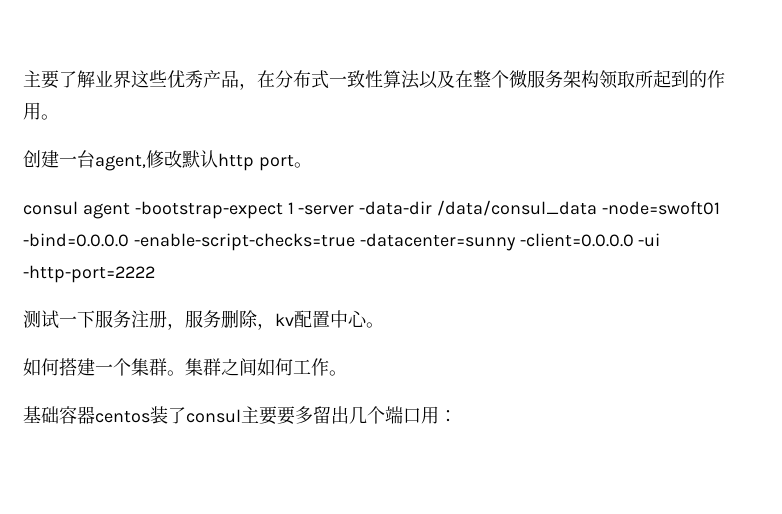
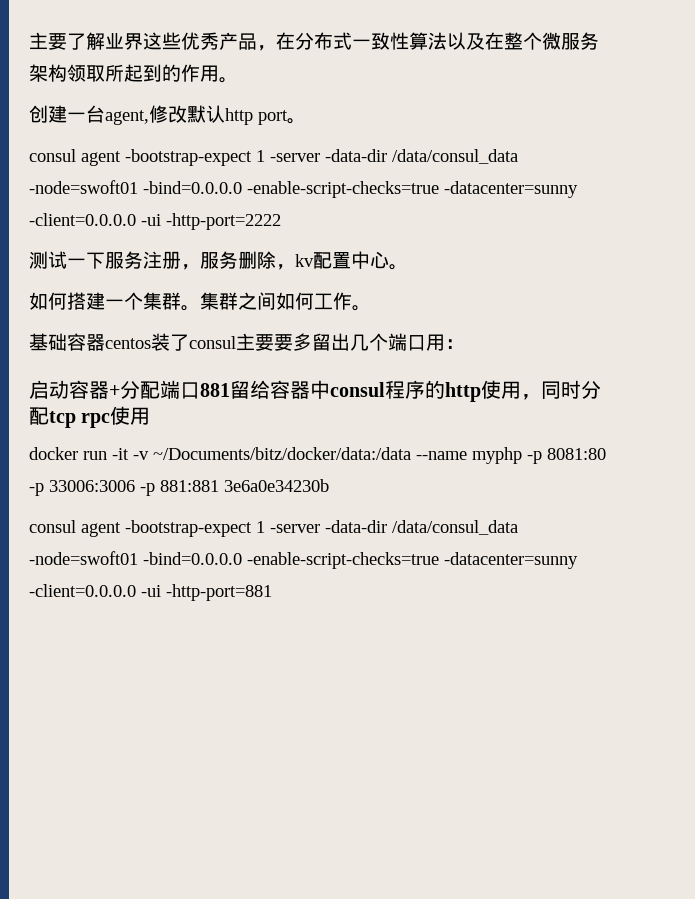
(457, 416) none -> [29,380,601,402] [29,406,151,428] [29,447,606,464] [29,479,329,496] [29,520,518,537] [29,551,578,569] [29,584,272,601] // 启动容器+分配端口881留给容器中consul程序的http使用，同时分配tcp rpc使用 // docker run -it -v ~/Documents/bitz/docker/data:/data --name myphp -p 8081:80 -p 33006:3006 -p 881:881 3e6a0e34230b // consul agent -bootstrap-expect 1 -server -data-dir /data/consul_data -node=swoft01 -bind=0.0.0.0 -enable-script-checks=true -datacenter=sunny -client=0.0.0.0 -ui -http-port=881

